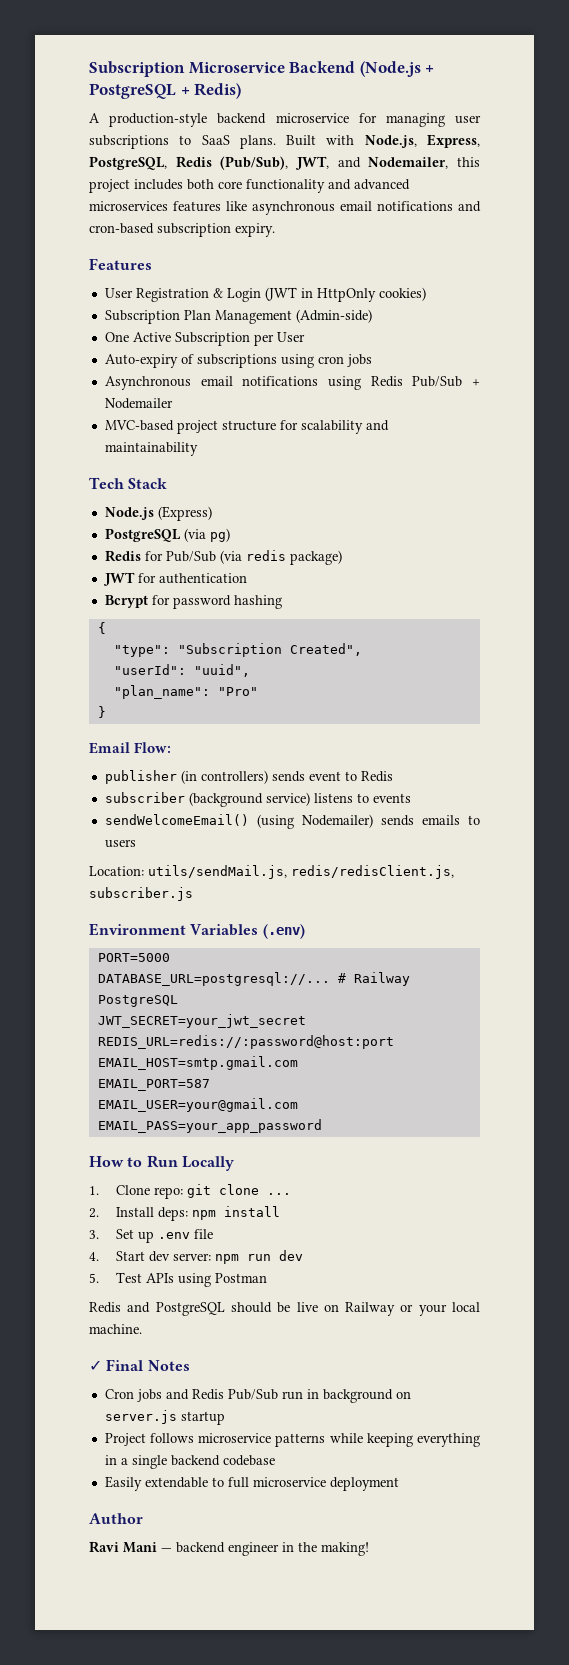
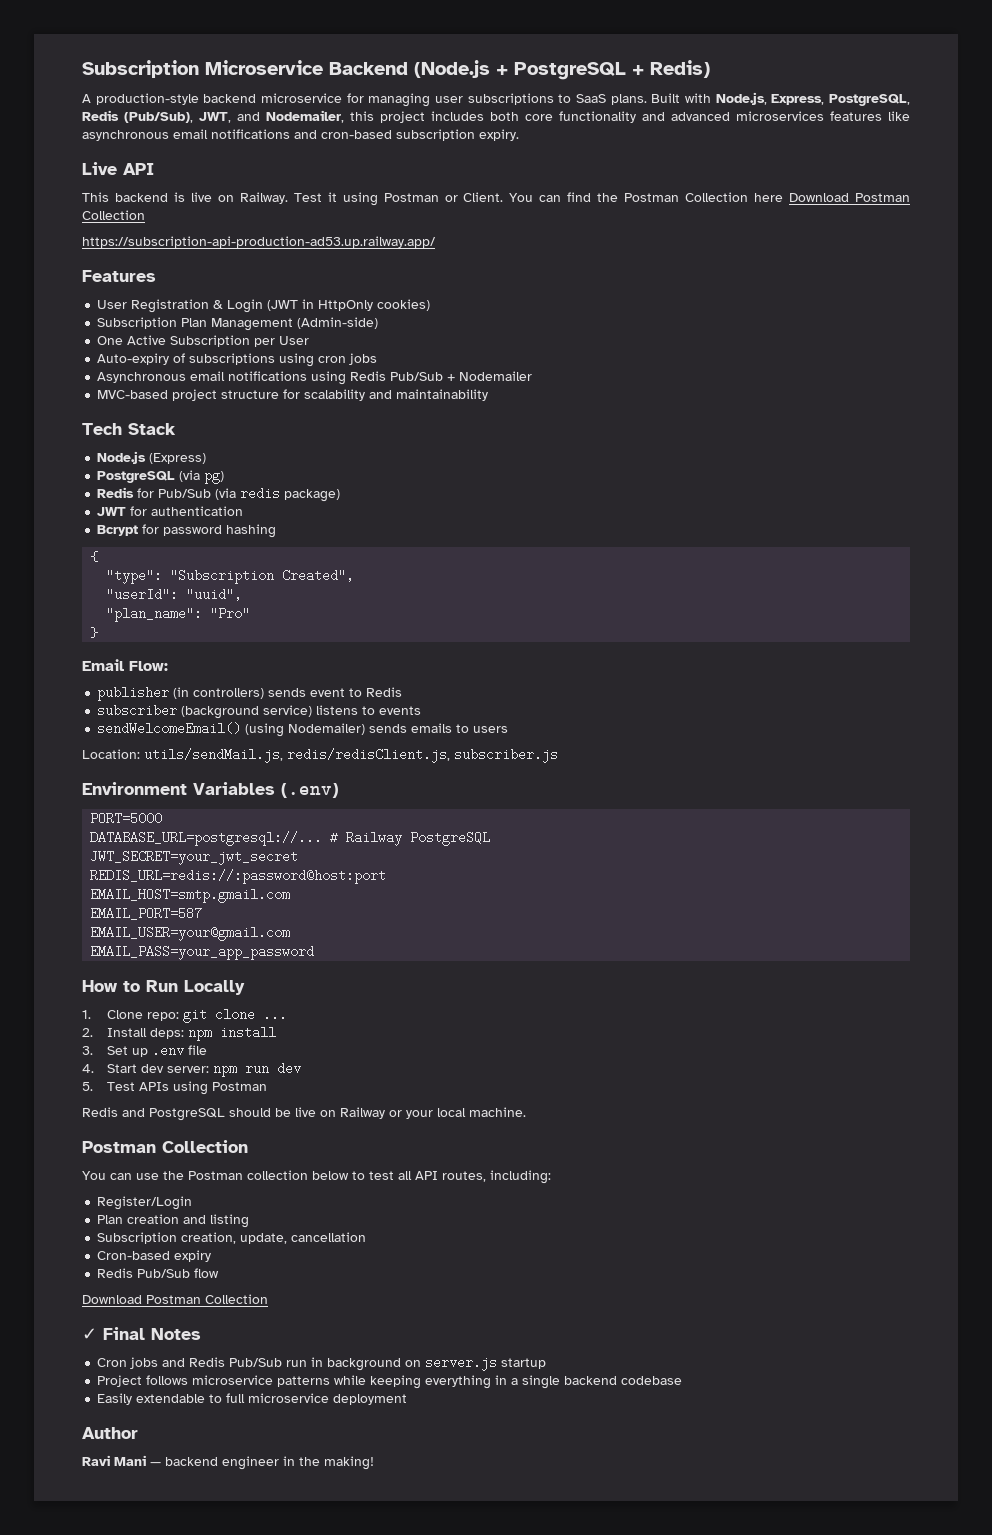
(275, 230) none -> [82,162,154,175] [82,192,911,206] [82,210,145,220] [82,236,436,248] // Live API // This backend is live on Railway. Test it using Postman or Client. You can find the Postman Collection here Download Postman Collection // https://subscription-api-production-ad53.up.railway.app/
(142, 1329) none -> [82,1140,248,1153] [82,1170,551,1184] [97,1196,193,1210] [97,1214,250,1228] [97,1232,367,1244] [97,1250,212,1262] [97,1268,220,1278] [82,1294,268,1304] // Postman Collection // You can use the Postman collection below to test all API routes, including: // Register/Login // Plan creation and listing // Subscription creation, update, cancellation // Cron-based expiry // Redis Pub/Sub flow // Download Postman Collection

